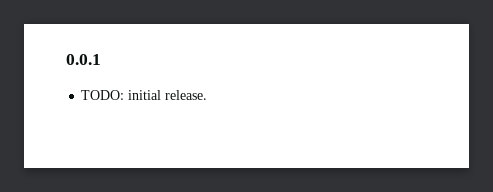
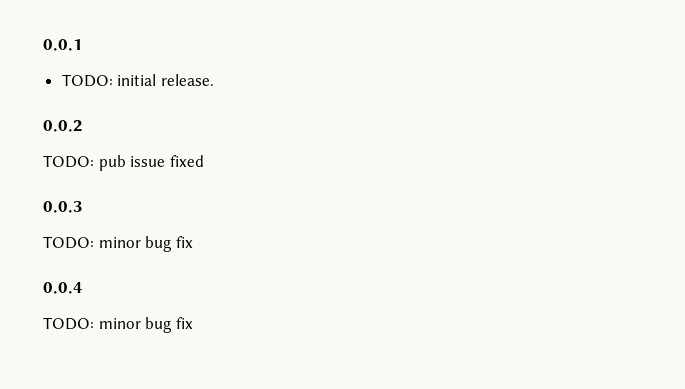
(208, 95) none -> [43,120,83,132] [43,155,204,171] [43,201,83,213] [43,236,193,252] [43,282,83,294] [43,317,193,333] // 0.0.2 // TODO: pub issue fixed // 0.0.3 // TODO: minor bug fix // 0.0.4 // TODO: minor bug fix

